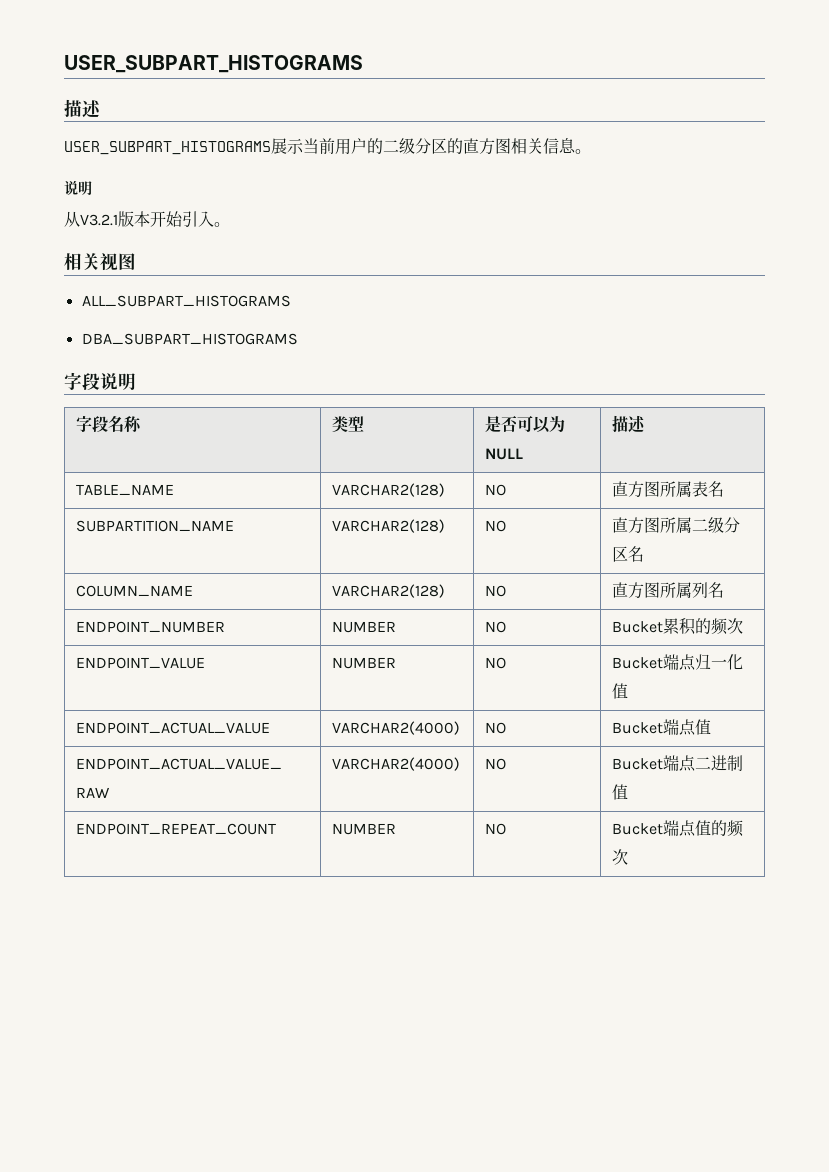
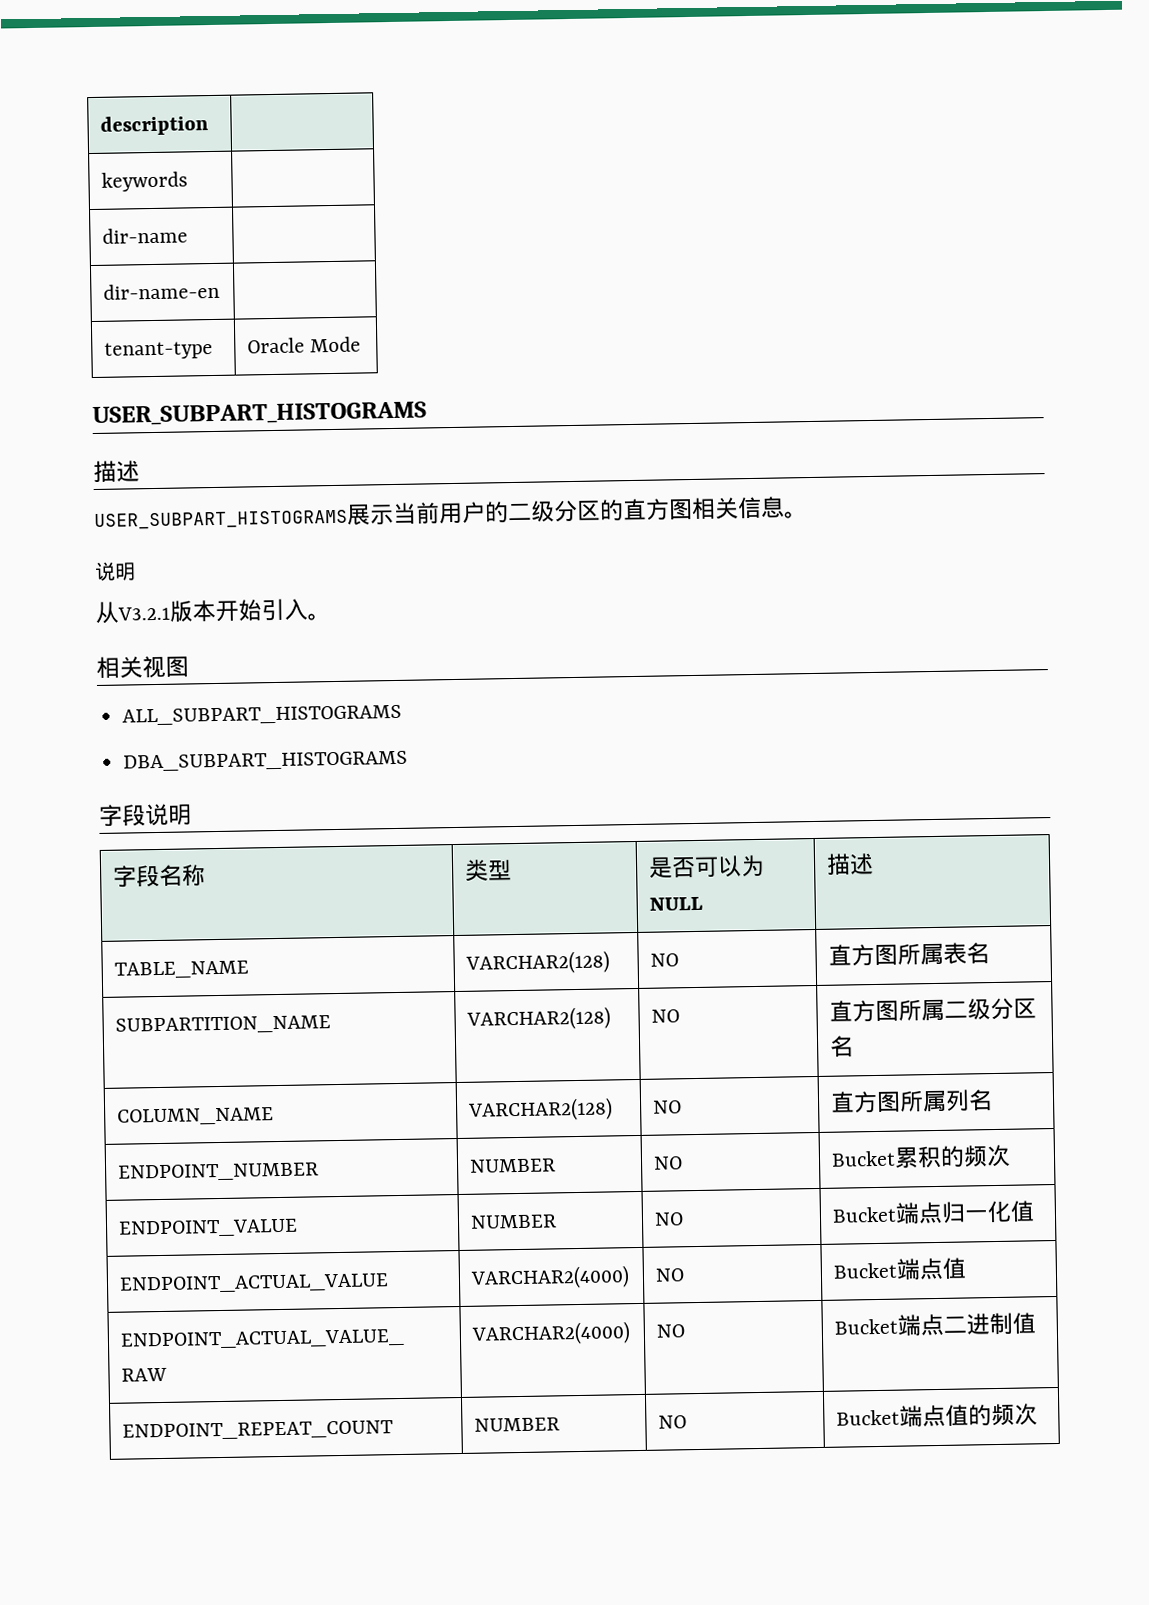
(64, 64) none -> [100,115,210,136] [101,171,189,192] [102,227,189,244] [103,282,221,300] [104,340,214,360] [247,336,362,354] description | // keywords | // dir-name | // dir-name-en | // tenant-type | Oracle Mode //

